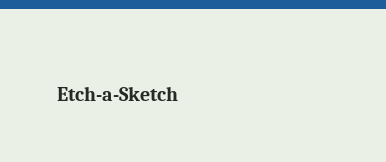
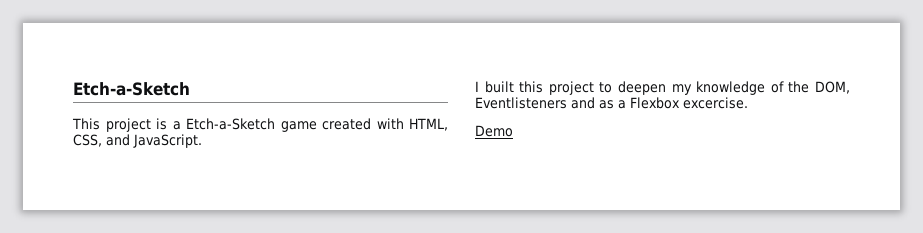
[57,86,178,101] Etch-a-Sketch -> [73,82,190,96] [72,118,448,132] [73,134,202,148] [475,81,850,95] [475,97,748,109] [475,125,513,137] Etch-a-Sketch // This project is a Etch-a-Sketch game created with HTML, CSS, and JavaScript. // I built this project to deepen my knowledge of the DOM, Eventlisteners and as a Flexbox excercise. // Demo

